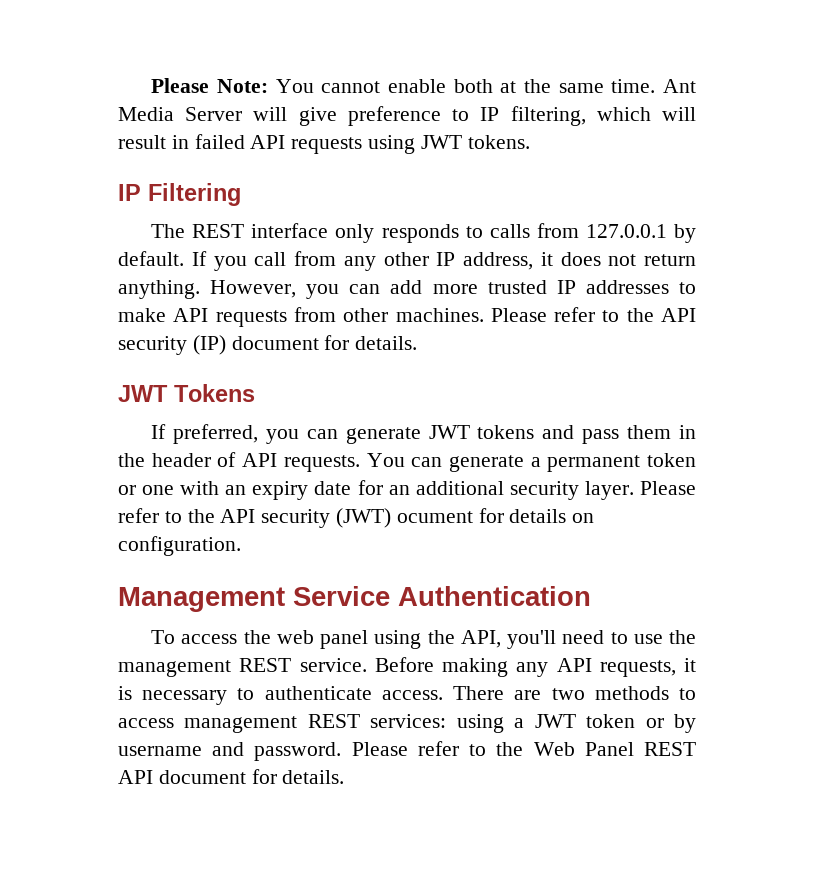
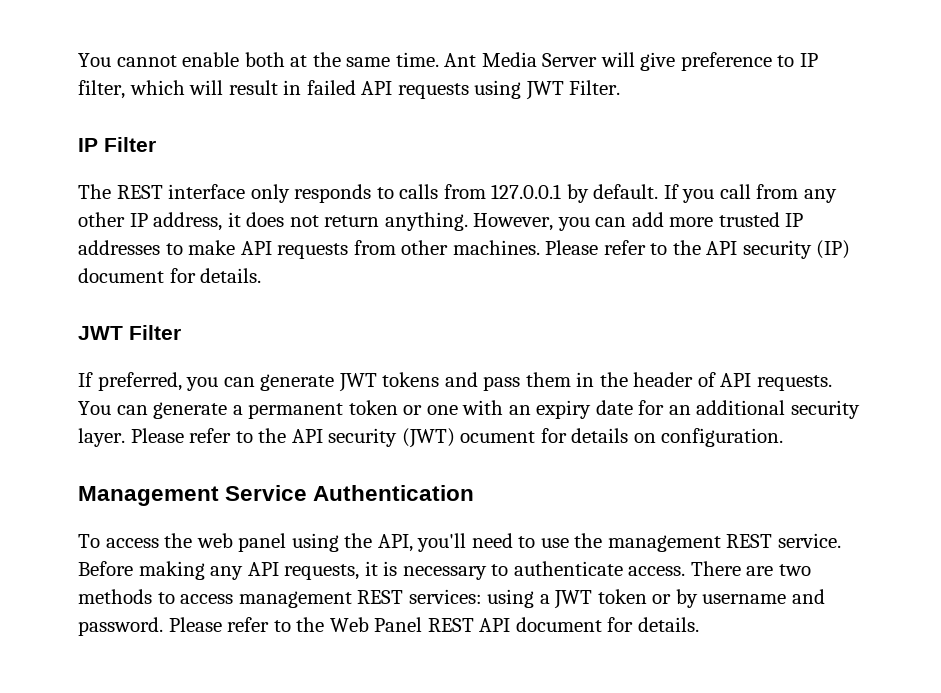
[151,78,268,93] Please Note: -> (78, 60) none
[510,106,586,126] filtering, -> [78,80,125,99] filter,
[467,135,530,149] [118,183,241,206] tokens. // IP Filtering -> [569,80,621,95] [78,137,156,152] Filter. // IP Filter
[174,384,255,402] Tokens -> [129,325,181,340] Filter

